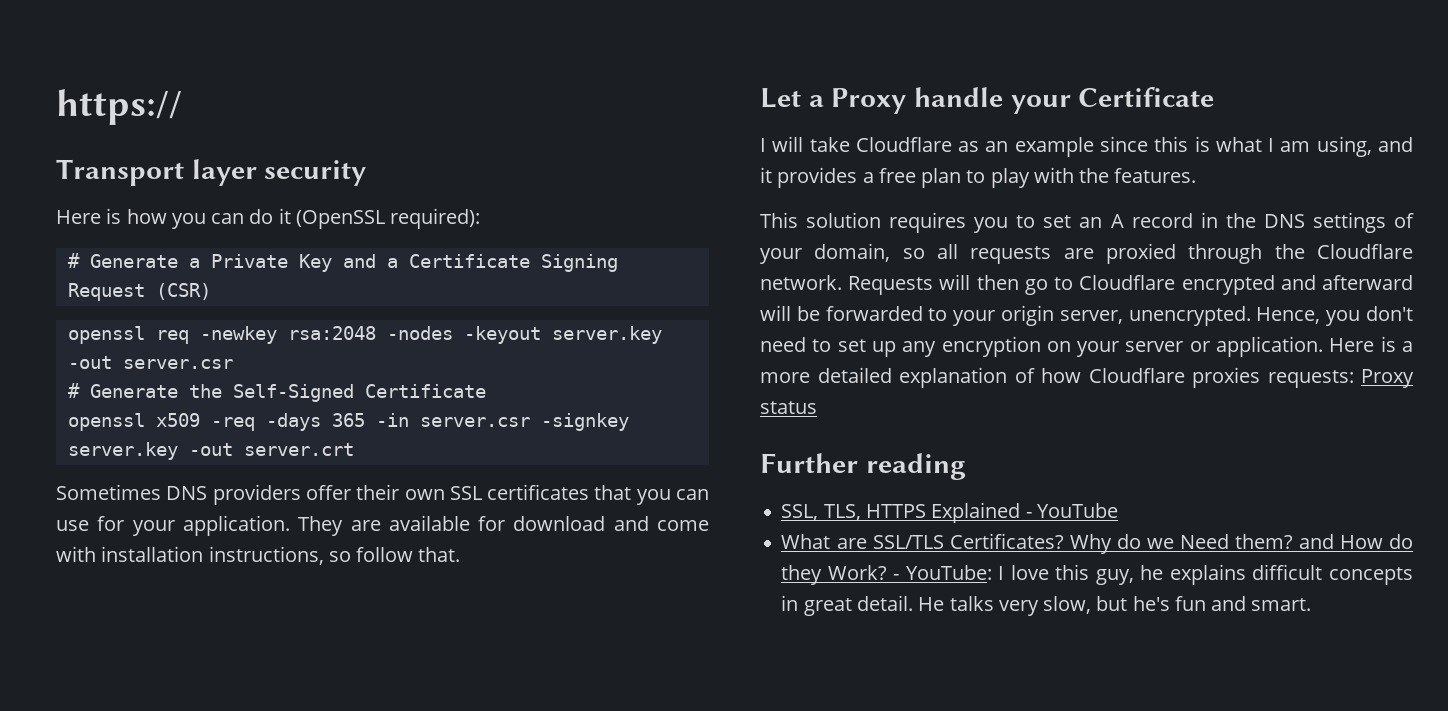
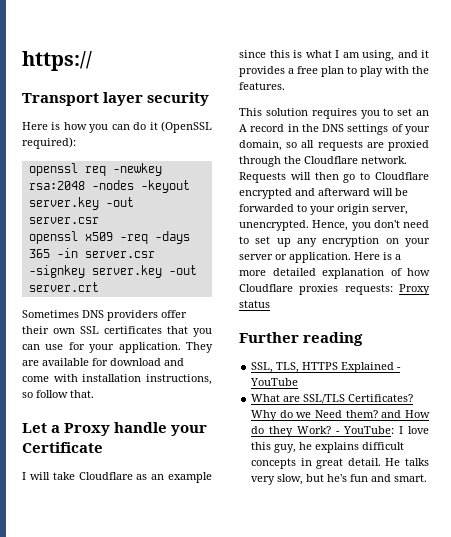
[67,253,618,272] [67,283,211,301] // # Generate a Private Key and a Certificate Signing Request (CSR) -> (76, 143) none
[67,383,486,402] // # Generate the Self-Signed Certificate -> (99, 220) none

